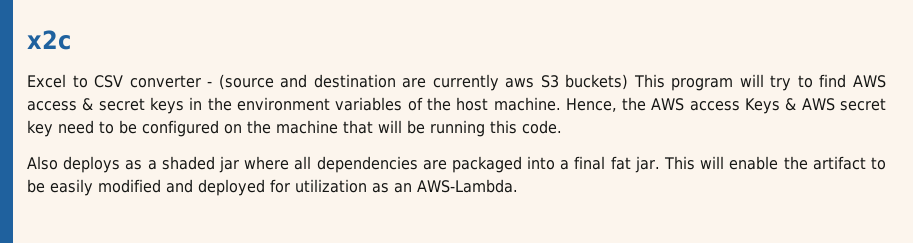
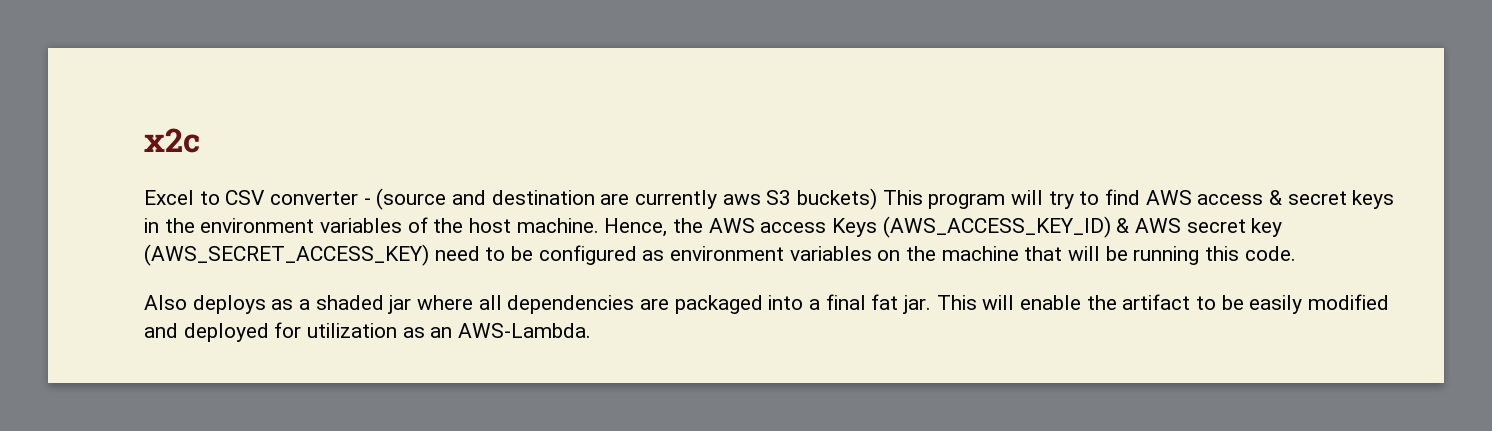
(781, 106) none -> [882,216,1111,238] (AWS_ACCESS_KEY_ID)
(53, 128) none -> [144,244,429,266] (AWS_SECRET_ACCESS_KEY)
(219, 128) none -> [642,246,872,261] as environment variables

